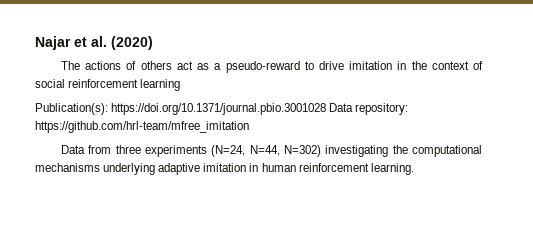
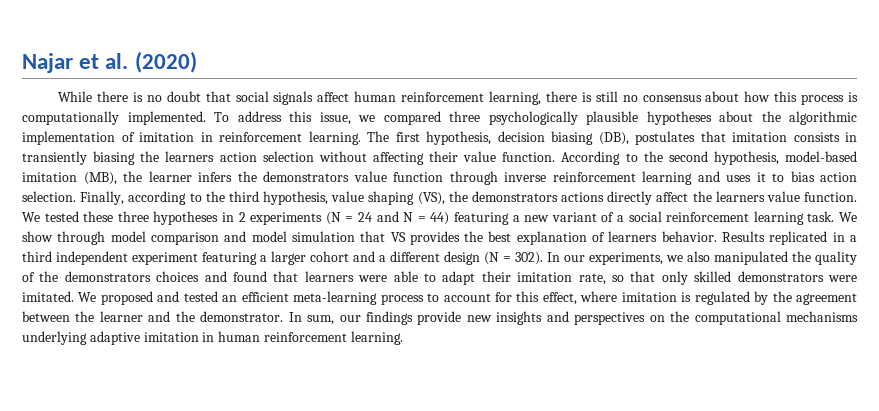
[61,61,483,73] [35,79,181,91] [35,103,409,115] [35,121,249,133] [61,145,389,157] The actions of others act as a pseudo-reward to drive imitation in the context of social reinforcement learning // Publication(s): https://doi.org/10.1371/journal.pbio.3001028 Data repository: https://github.com/hrl-team/mfree_imitation // Data from three experiments (N=24, N=44, N=302) investigating -> [58,91,859,105] [22,111,857,125] [22,131,857,145] [22,151,857,165] [22,171,857,185] [22,191,857,205] [22,211,858,225] [22,231,857,245] [22,251,857,265] [22,271,857,285] [22,291,858,305] [22,311,665,325] While there is no doubt that social signals affect human reinforcement learning, there is still no consensus about how this process is computationally implemented. To address this issue, we compared three psychologically plausible hypotheses about the algorithmic implementation of imitation in reinforcement learning. The first hypothesis, decision biasing (DB), postulates that imitation consists in transiently biasing the learners action selection without affecting their value function. According to the second hypothesis, model-based imitation (MB), the learner infers the demonstrators value function through inverse reinforcement learning and uses it to bias action selection. Finally, according to the third hypothesis, value shaping (VS), the demonstrators actions directly affect the learners value function. We tested these three hypotheses in 2 experiments (N = 24 and N = 44) featuring a new variant of a social reinforcement learning task. We show through model comparison and model simulation that VS provides the best explanation of learners behavior. Results replicated in a third independent experiment featuring a larger cohort and a different design (N = 302). In our experiments, we also manipulated the quality of the demonstrators choices and found that learners were able to adapt their imitation rate, so that only skilled demonstrators were imitated. We proposed and tested an efficient meta-learning process to account for this effect, where imitation is regulated by the agreement between the learner and the demonstrator. In sum, our findings provide new insights and perspectives on

